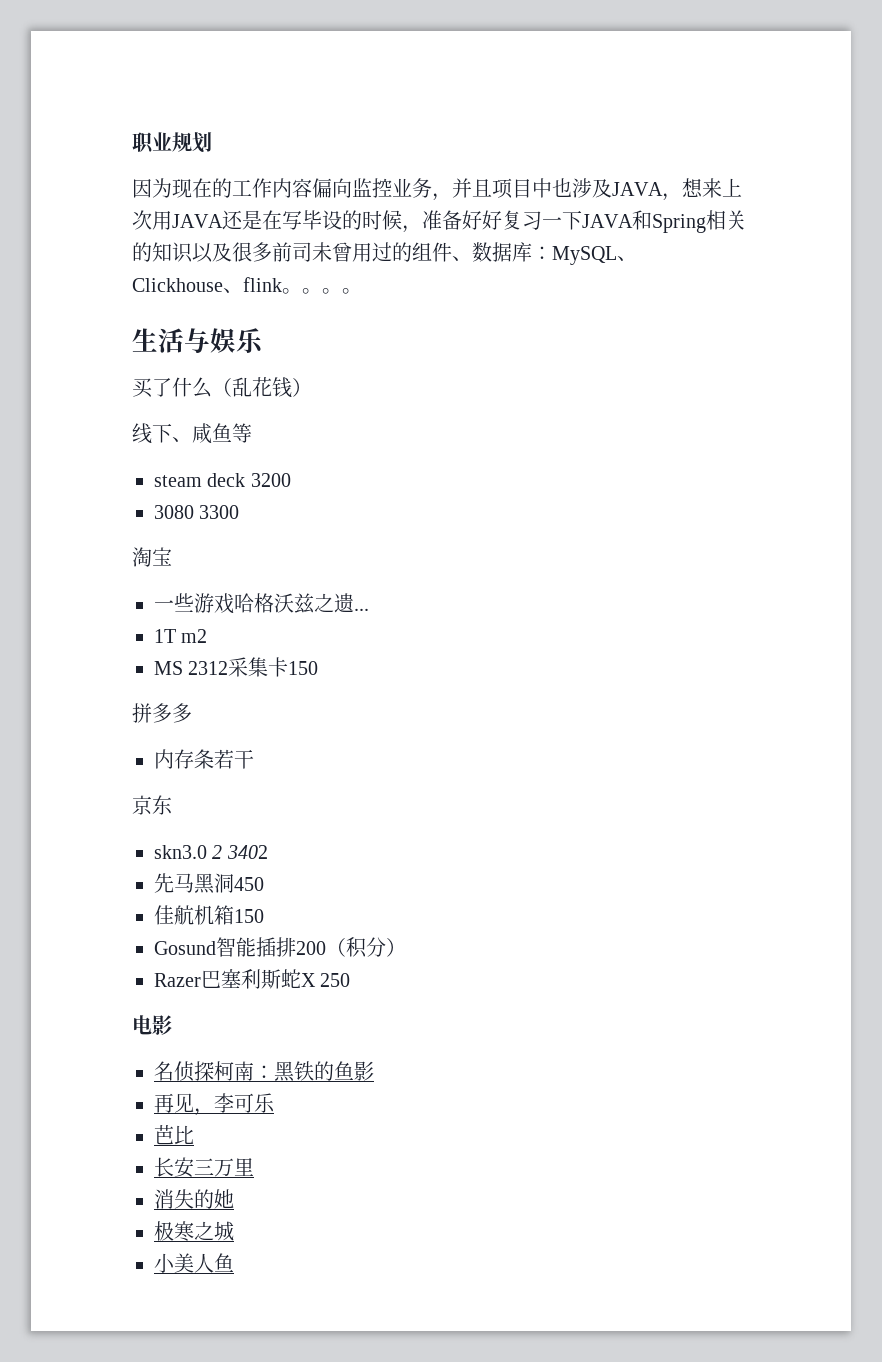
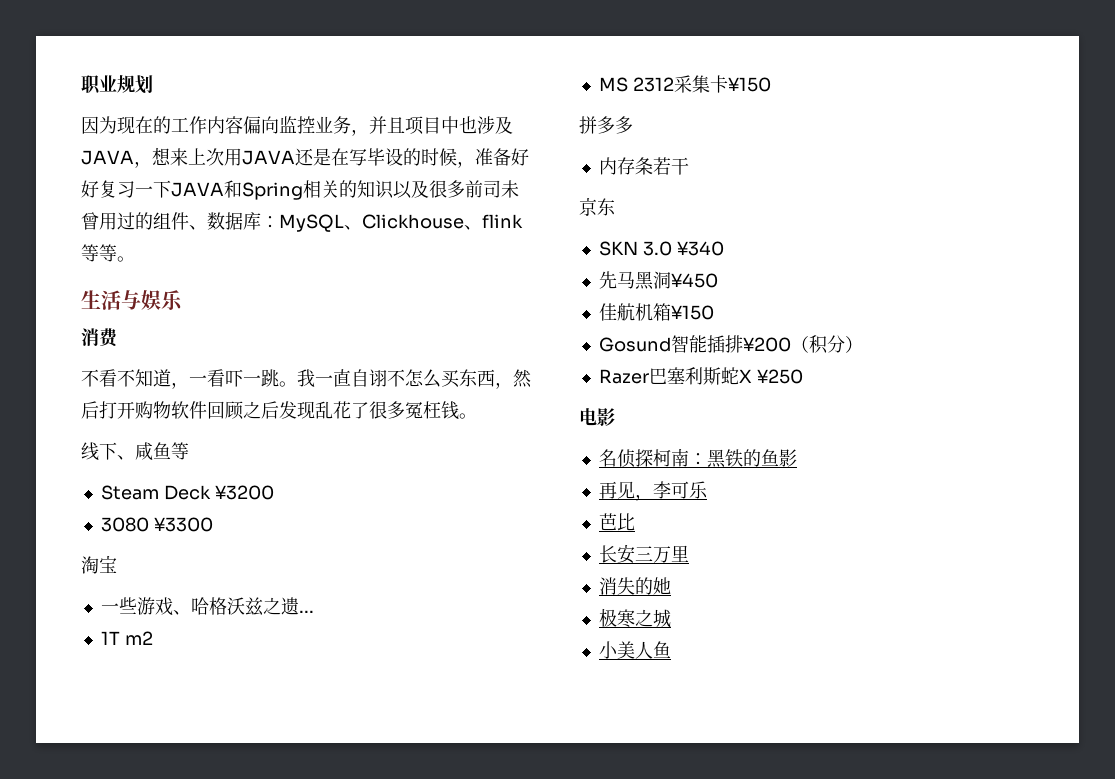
[282,288,342,294] 。。。 -> [81,244,117,262] 等等
[132,377,312,398] 买了什么（乱花钱） -> [81,328,118,347] [81,369,532,389] [81,401,477,420] 消费 // 不看不知道，一看吓一跳。我一直自诩不怎么买东西，然后打开购物软件回顾之后发现乱花了很多冤枉钱。
[154,473,291,487] steam deck 3200 -> [100,485,274,500] Steam Deck ¥3200
[199,505,240,519] 3300 -> [153,517,213,532] ¥3300
(234, 603) none -> [172,610,191,615] 、
[288,661,319,675] 150 -> [727,77,771,92] ¥150
[154,845,268,859] skn3.0 2 3402 -> [598,241,724,256] SKN 3.0 ¥340
[234,877,264,891] 450 -> [670,273,718,288] ¥450
[234,909,264,923] 150 -> [670,305,714,320] ¥150
[296,941,326,955] 200 -> [742,337,791,352] ¥200
[320,973,351,987] 250 -> [756,369,803,384] ¥250

